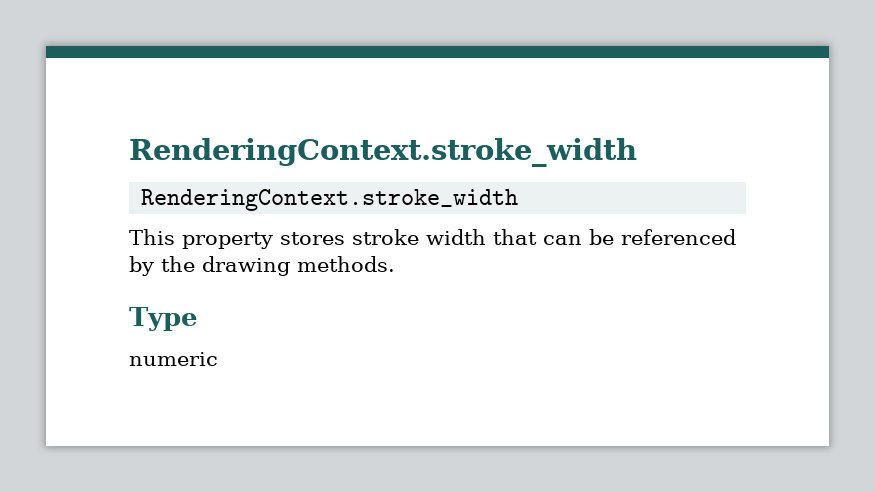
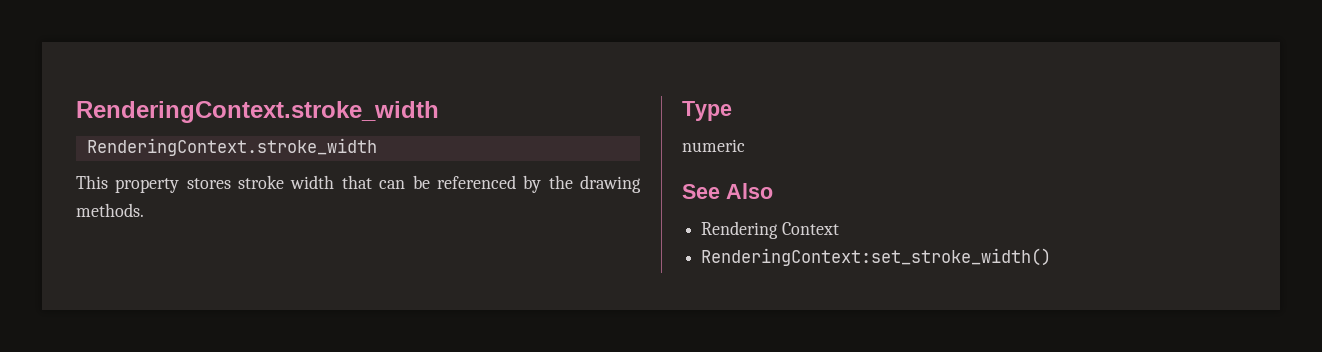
(218, 359) none -> [682,183,773,199] [701,221,839,239] [701,248,1052,266] // See Also // Rendering Context // RenderingContext:set_stroke_width()

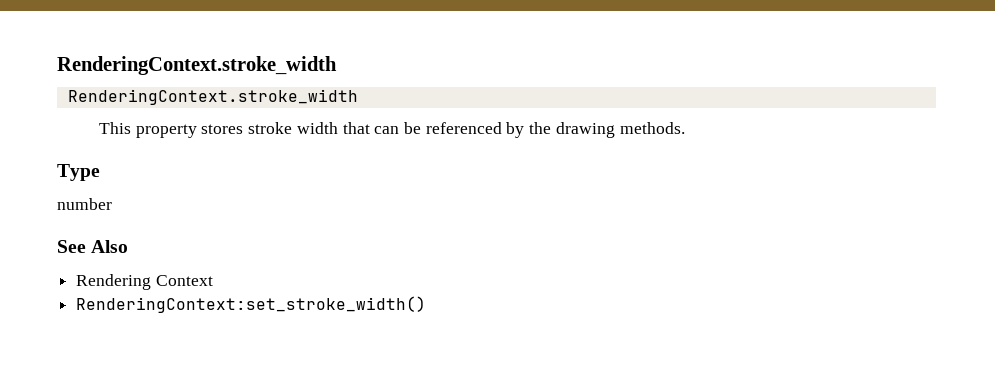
[682,139,745,152] numeric -> [57,198,112,210] number

